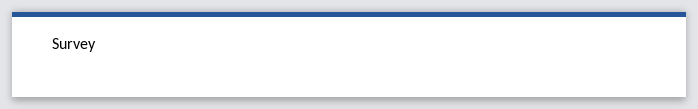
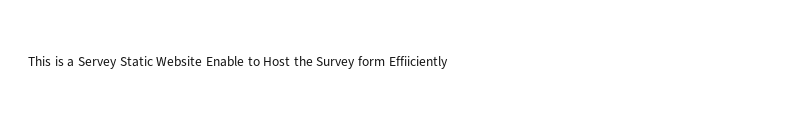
[52,38,96,52] Survey -> [28,56,448,69] This is a Servey Static Website Enable to Host the Survey form Effiiciently

